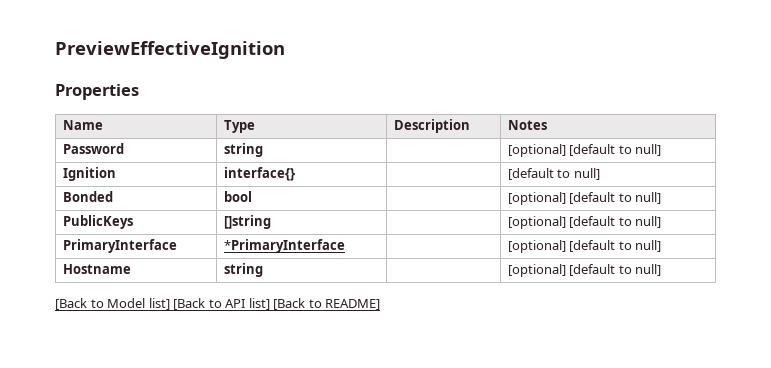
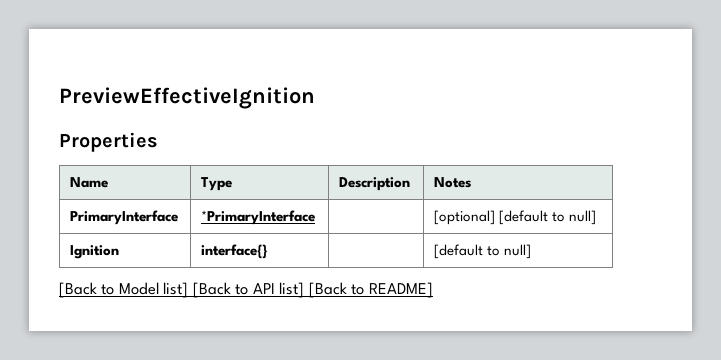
[62,143,124,154] [223,143,263,157] Password | string -> [70,210,179,225] [201,210,316,225] PrimaryInterface | *PrimaryInterface
[62,191,113,202] [223,191,252,202] [507,192,662,205] [62,215,133,229] [223,215,271,229] [507,216,662,229] [62,239,177,253] [223,239,345,253] [507,240,662,253] [62,264,131,274] [223,263,263,277] [507,264,662,277] // Bonded | bool | | [optional] [default to null] // PublicKeys | []string | | [optional] [default to null] // PrimaryInterface | *PrimaryInterface | | [optional] [default to null] // Hostname | string | | [optional] [default to null] -> (532, 251) none

